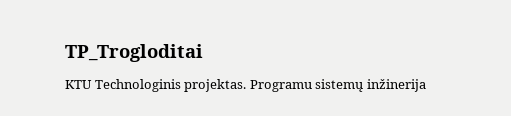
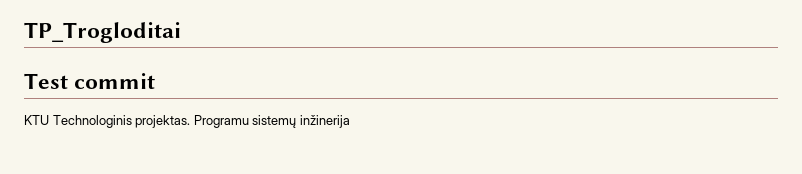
(203, 53) none -> [24,73,156,89] // Test commit

